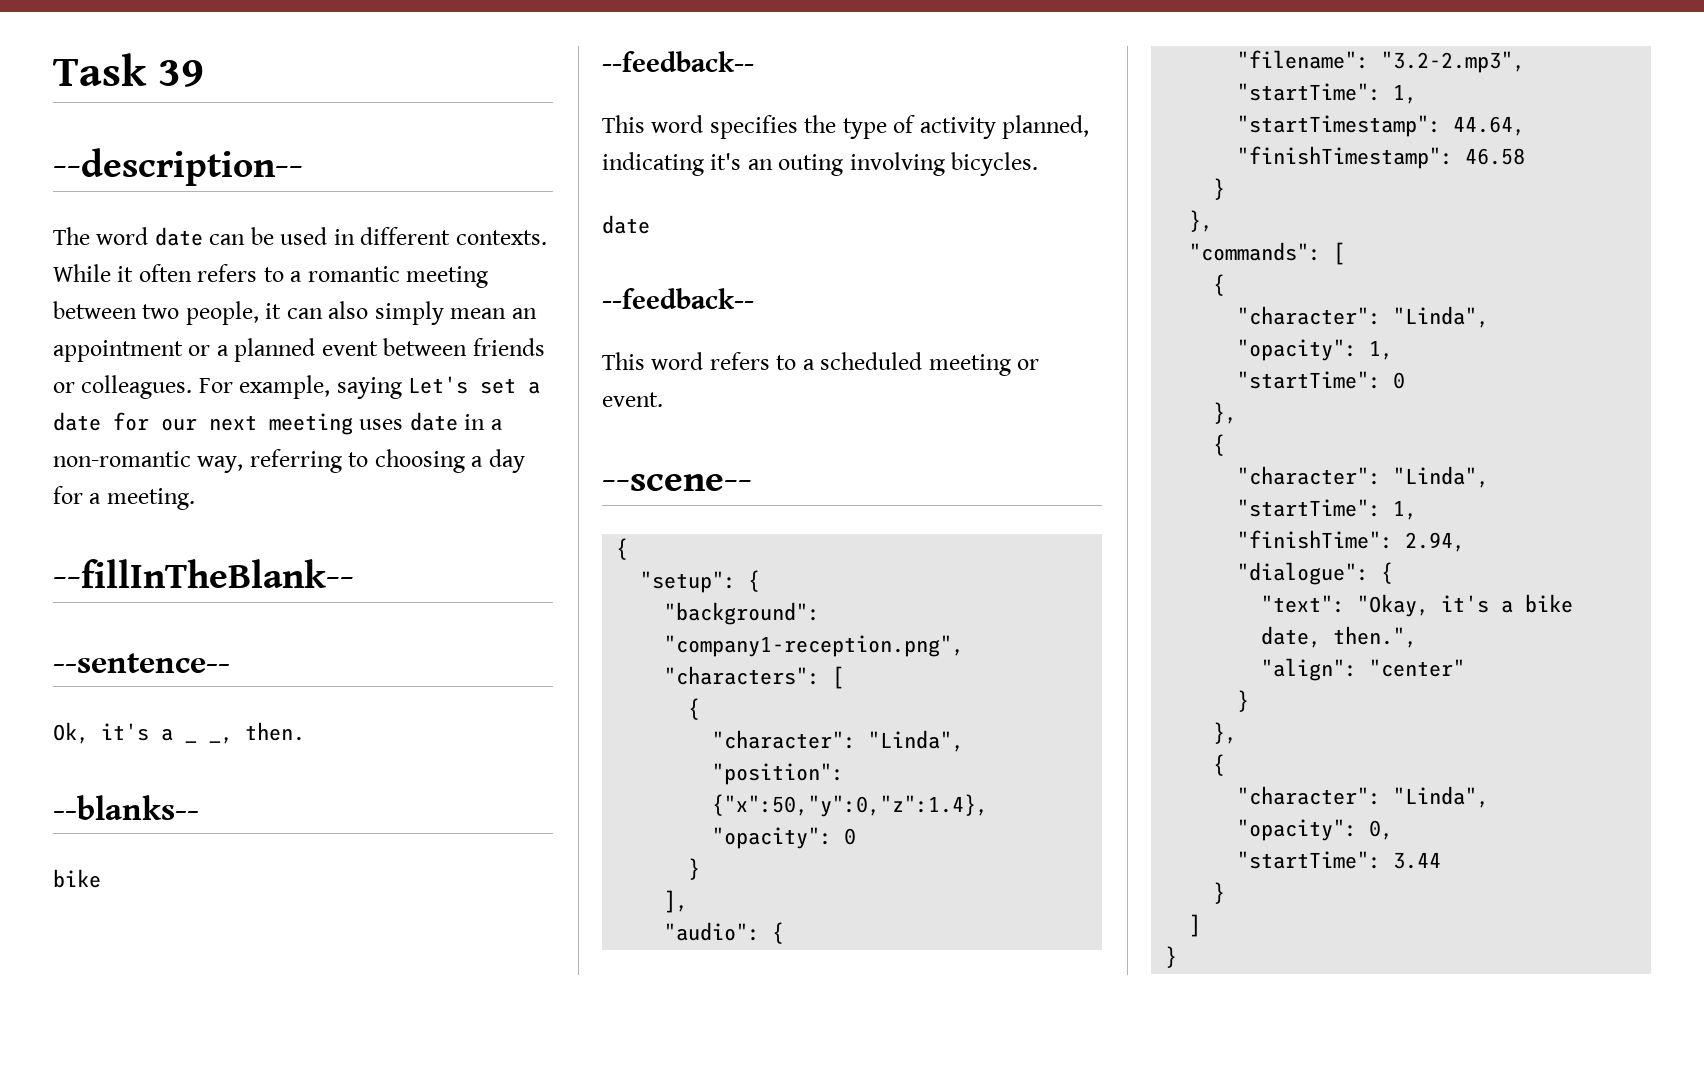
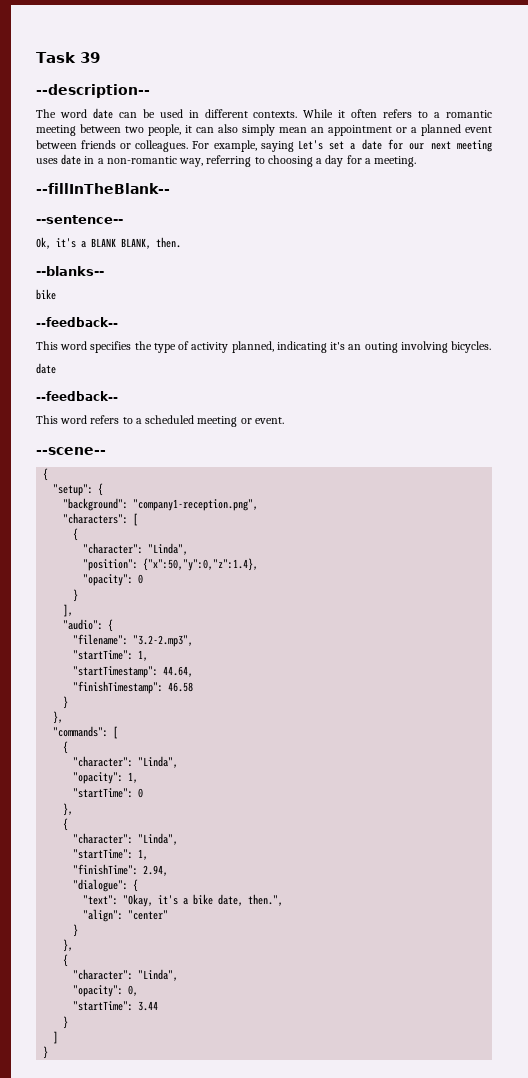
[185,737,233,744] _ _, -> [91,238,151,249] BLANK BLANK,

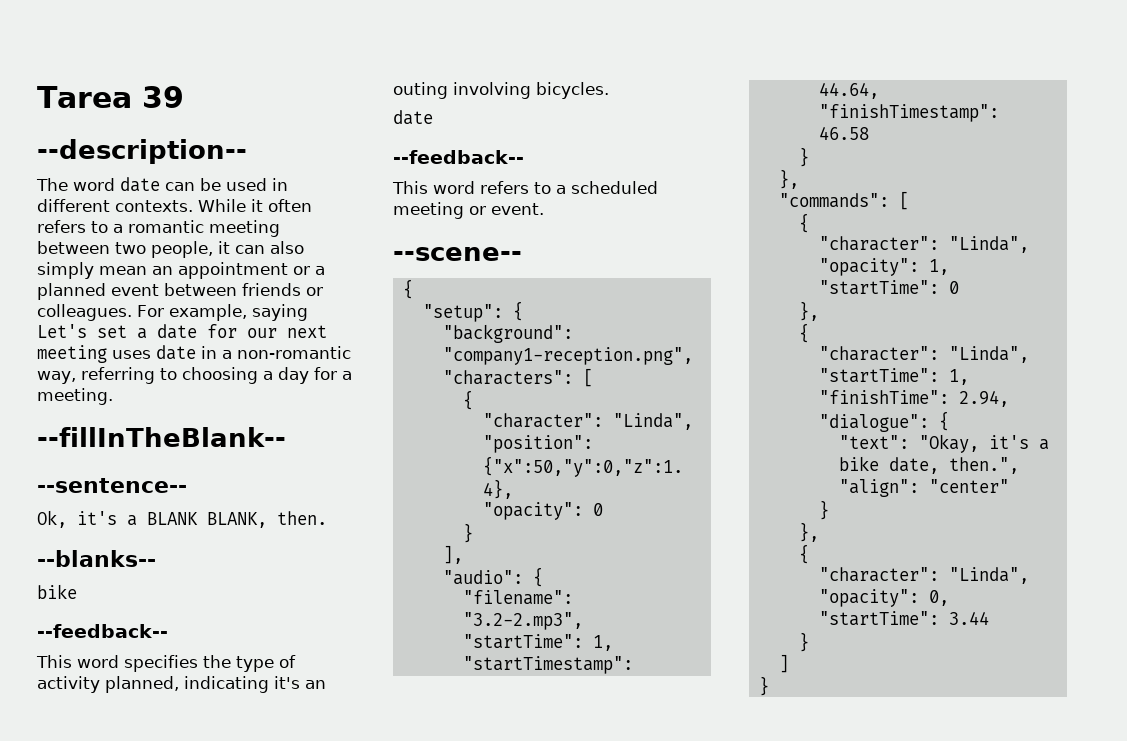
[36,52,76,63] Task -> [37,86,132,108] Tarea

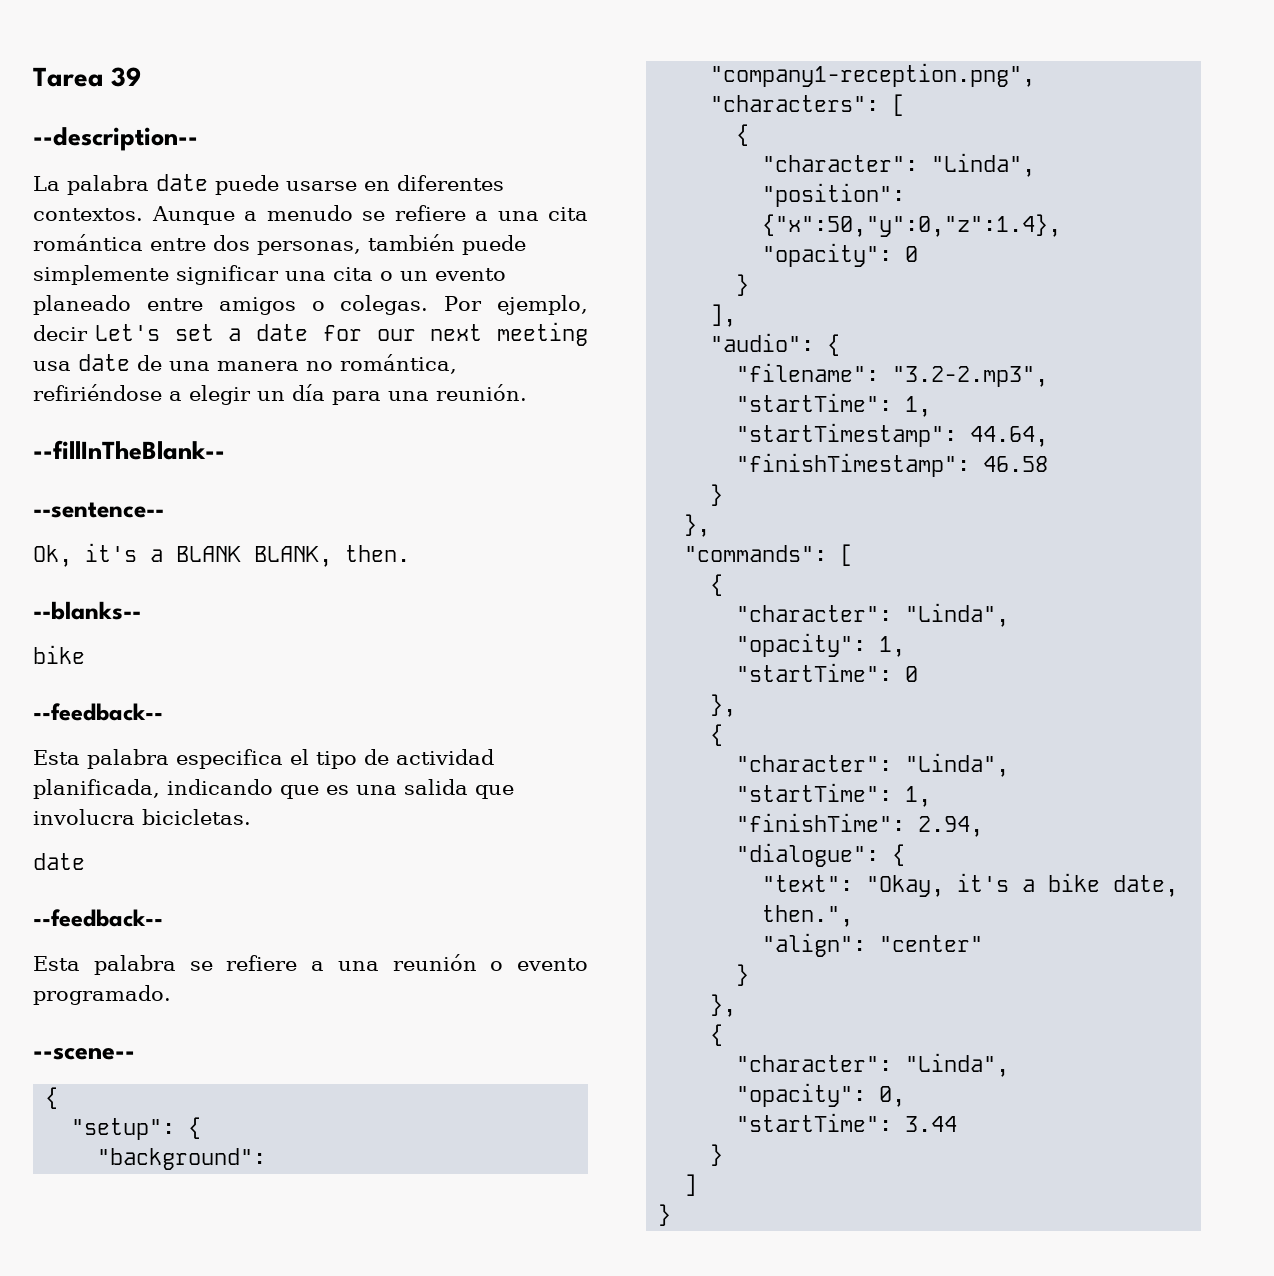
[36,177,288,192] [37,199,312,212] [37,220,280,237] [37,241,304,258] [37,262,325,279] [37,283,323,300] [37,304,308,321] The word date can be used in different contexts. While it often refers to a romantic meeting between two people, it can also simply mean an appointment or a planned event between friends or colleagues. For example, saying -> [33,174,504,195] [33,205,588,225] [33,234,526,255] [33,265,506,285] [33,295,588,315] [33,325,88,341] La palabra date puede usarse en diferentes contextos. Aunque a menudo se refiere a una cita romántica entre dos personas, también puede simplemente significar una cita o un evento planeado entre amigos o colegas. Por ejemplo, decir
[112,345,351,360] [37,367,352,384] [37,388,113,405] uses date in a non-romantic way, referring to choosing a day for a meeting. -> [33,354,457,374] [33,384,527,405] usa date de una manera no romántica, refiriéndose a elegir un día para una reunión.
[36,655,296,672] [37,676,326,693] [393,82,609,99] [393,110,433,125] [393,150,524,164] [392,181,658,194] [393,202,544,219] This word specifies the type of activity planned, indicating it's an outing involving bicycles. // date // --feedback-- // This word refers to a scheduled meeting or event. -> [33,749,494,769] [33,779,514,799] [33,809,251,825] [33,853,85,870] [33,909,163,927] [33,954,588,975] [33,985,171,1005] Esta palabra especifica el tipo de actividad planificada, indicando que es una salida que involucra bicicletas. // date // --feedback-- // Esta palabra se refiere a una reunión o evento programado.

